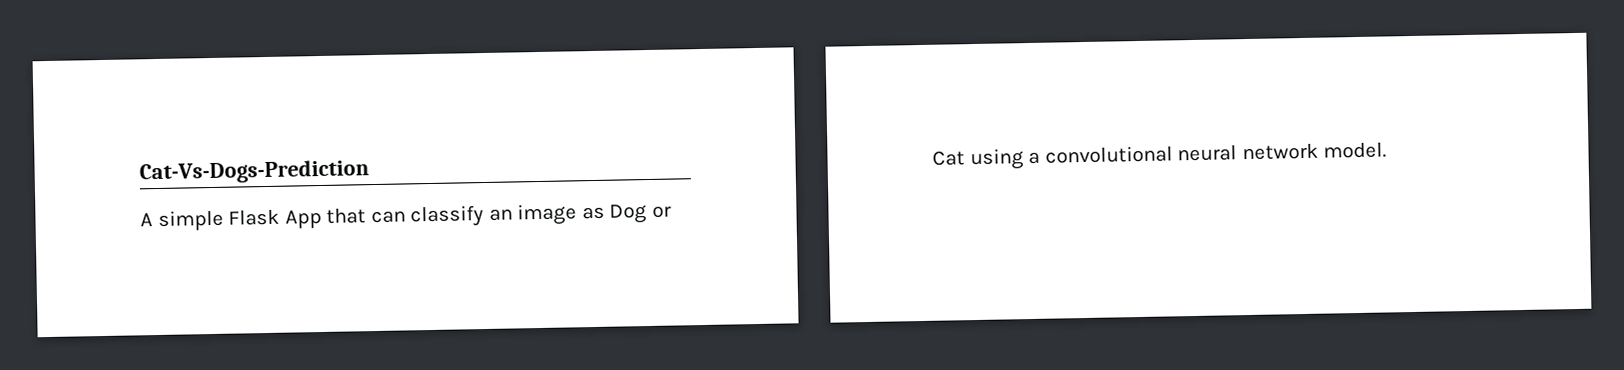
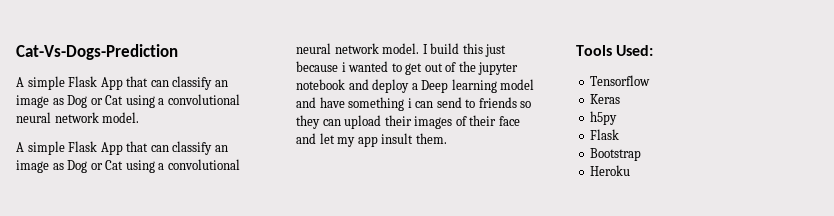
(1388, 150) none -> [16,141,228,155] [16,159,240,173] [296,43,507,57] [296,61,519,75] [296,79,535,93] [296,97,532,111] [296,115,520,129] [296,133,447,147] [576,45,654,56] [590,75,651,86] [590,94,621,104] [590,111,618,125] [590,129,620,140] [590,148,642,161] [590,165,631,176] // A simple Flask App that can classify an image as Dog or Cat using a convolutional neural network model. I build this just because i wanted to get out of the jupyter notebook and deploy a Deep learning model and have something i can send to friends so they can upload their images of their face and let my app insult them. // Tools Used: // Tensorflow // Keras // h5py // Flask // Bootstrap // Heroku

